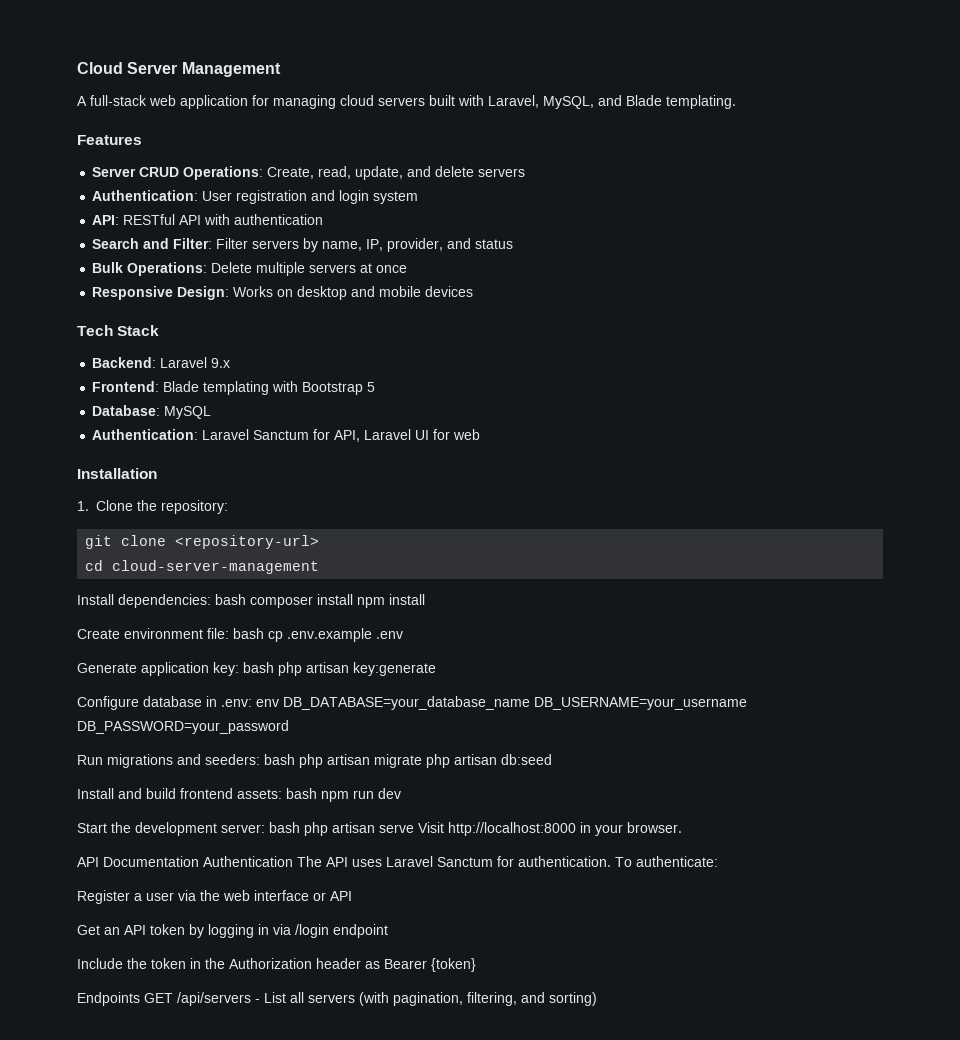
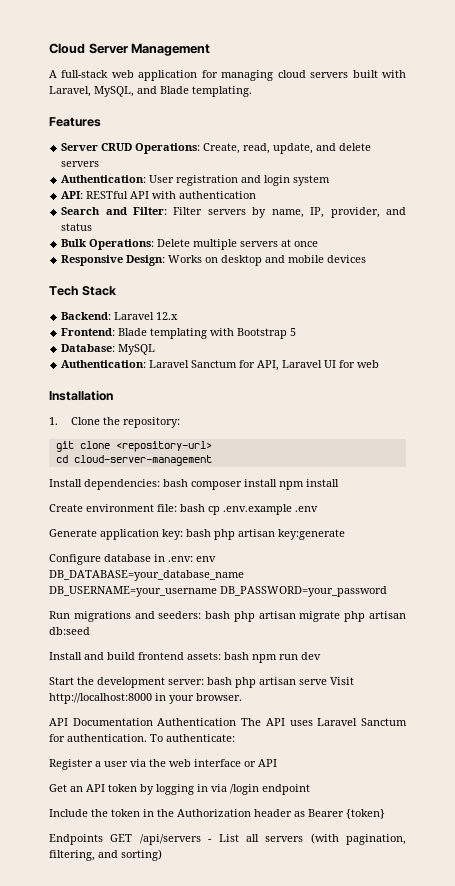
[211,358,231,368] 9.x -> [156,312,179,320] 12.x

